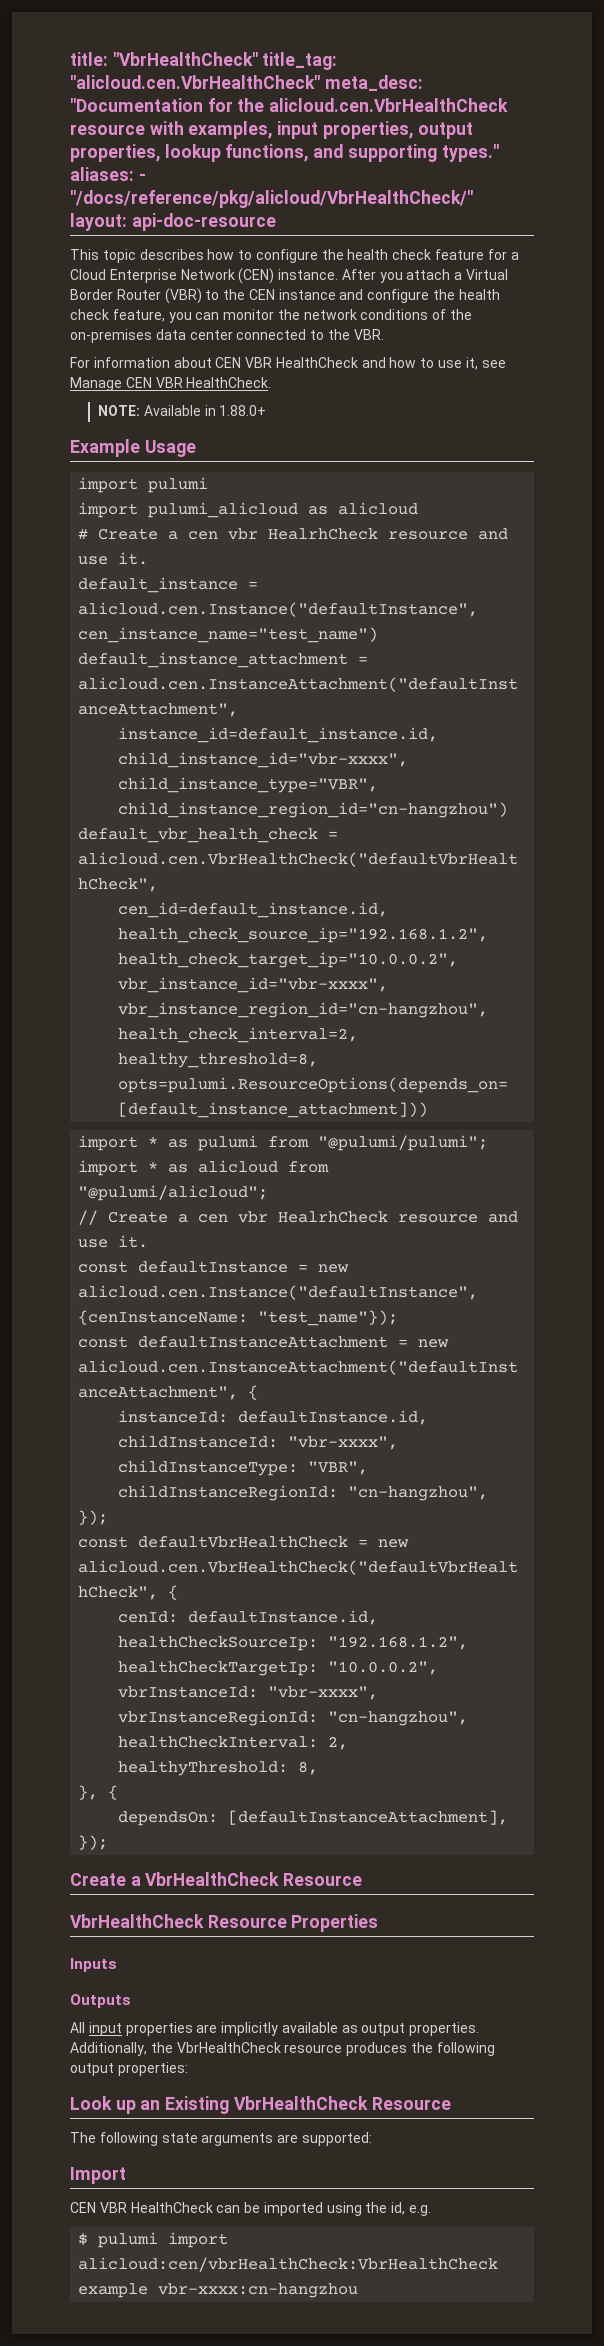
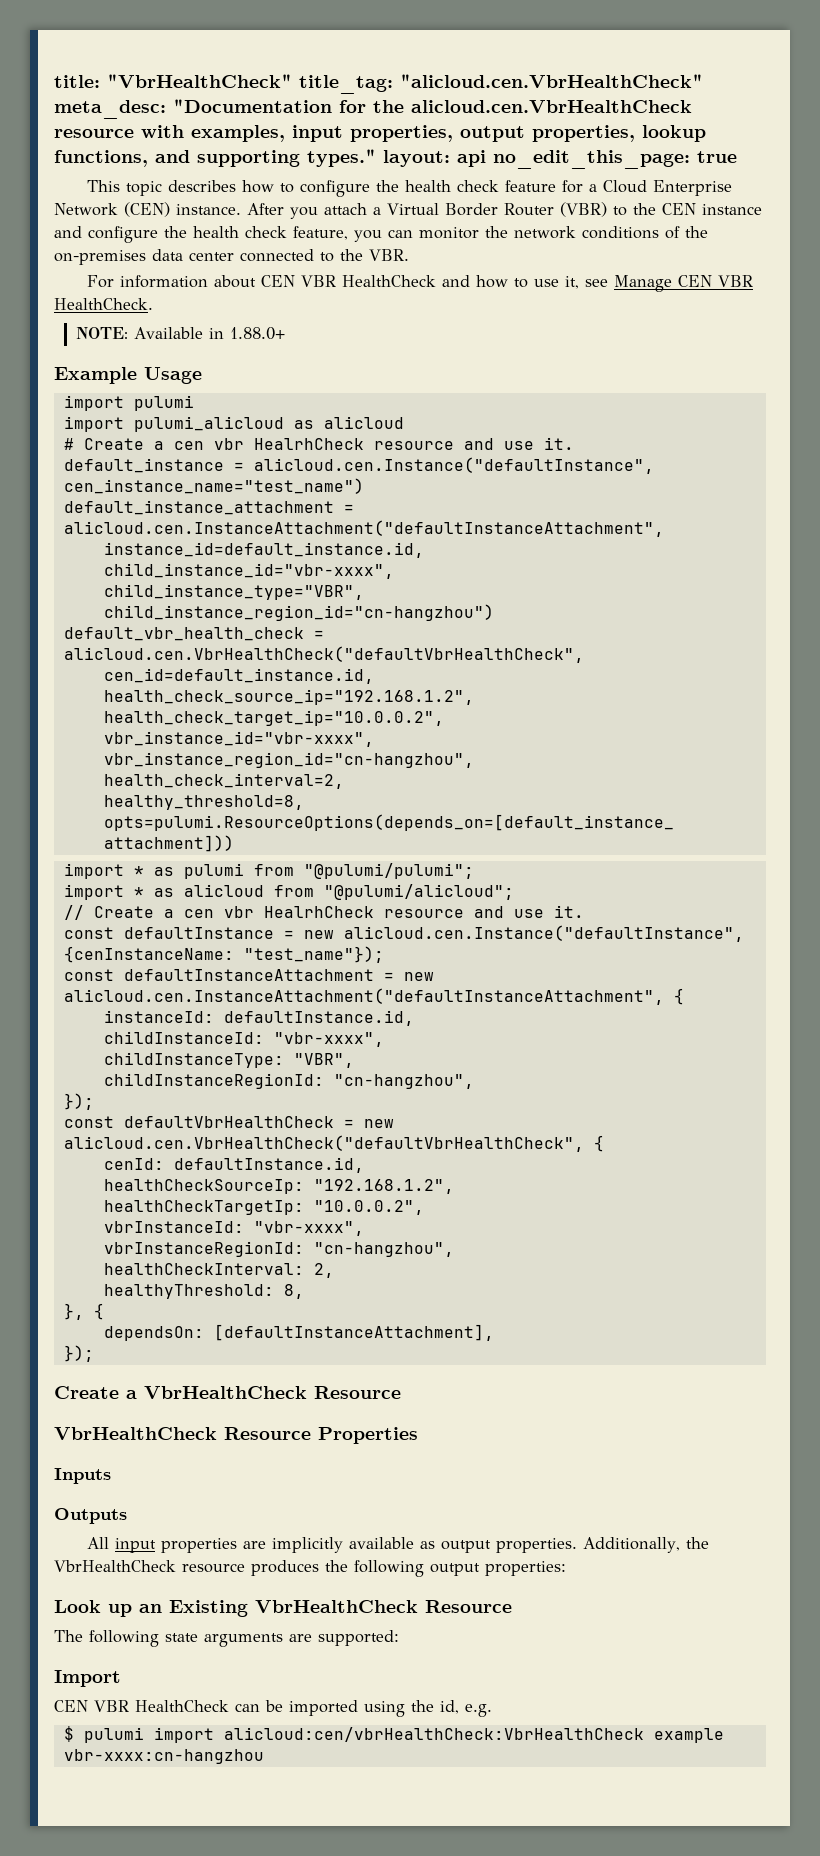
[70,167,146,181] [70,190,473,208] [70,213,276,231] aliases: - "/docs/reference/pkg/alicloud/VbrHealthCheck/" layout: api-doc-resource -> [383,150,737,169] layout: api no_edit_this_page: true

